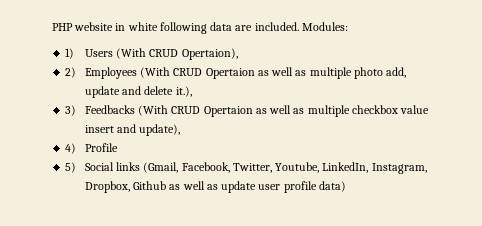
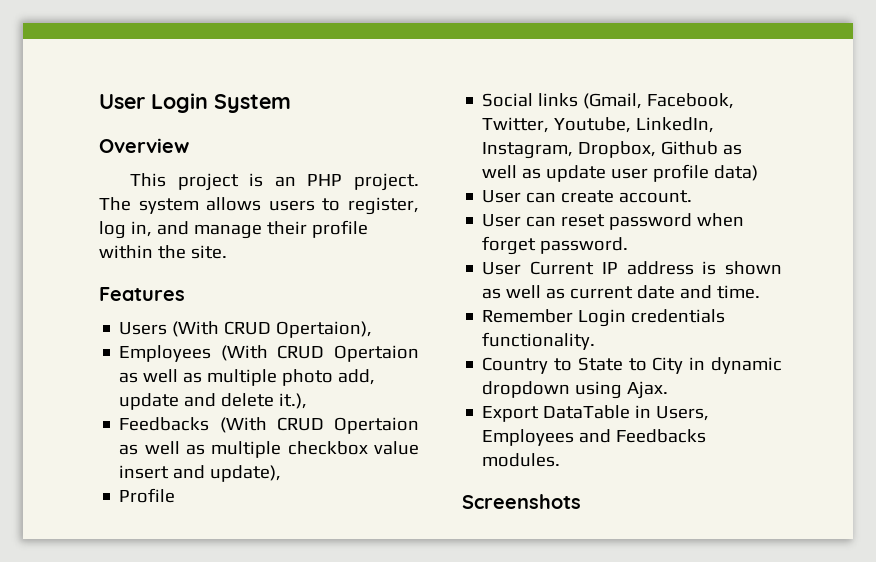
[52,22,348,34] [65,48,75,59] PHP website in white following data are included. Modules: // 1) -> [99,93,291,113] [99,138,189,153] [130,173,419,191] [99,197,419,215] [99,220,368,239] [99,245,227,259] [99,287,185,301] User Login System // Overview // This project is an PHP project. The system allows users to register, log in, and manage their profile within the site. // Features //
[65,67,77,78] 2) -> (373, 329) none
[65,105,77,116] 3) -> (308, 401) none
[65,143,77,154] 4) -> (282, 473) none
[65,162,77,173] 5) -> (176, 495) none
(346, 186) none -> [482,190,693,203] [482,213,745,230] [482,236,629,255] [482,261,782,275] [482,285,761,299] [482,309,726,327] [482,332,596,350] [482,357,782,374] [482,381,669,399] [482,405,710,422] [482,429,707,446] [482,453,561,467] [462,494,581,509] // User can create account. // User can reset password when forget password. // User Current IP address is shown as well as current date and time. // Remember Login credentials functionality. // Country to State to City in dynamic dropdown using Ajax. // Export DataTable in Users, Employees and Feedbacks modules. // Screenshots

